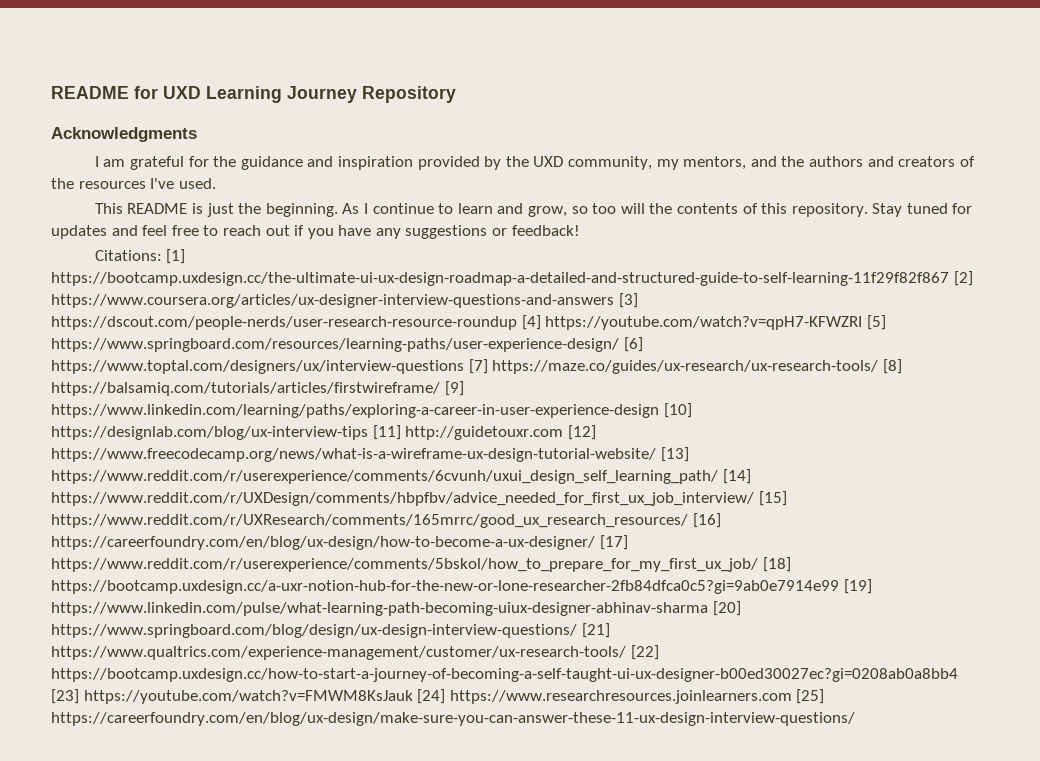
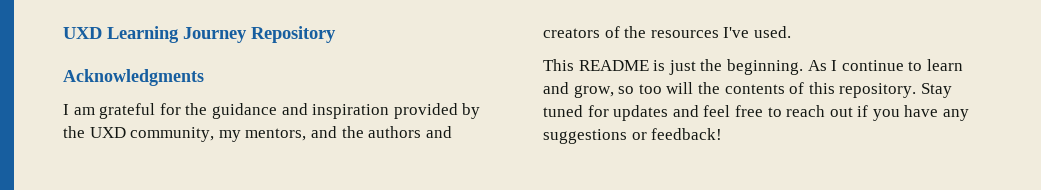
[51,86,158,99] README for -> (63, 33) none
[94,249,186,264] [51,271,973,286] [51,293,638,308] [51,315,886,330] [51,337,643,352] [51,359,902,374] [51,381,464,396] [51,403,692,418] [51,425,596,440] [51,447,689,462] [51,469,751,484] [51,491,787,506] [51,513,721,528] [51,535,628,550] [51,557,791,572] [51,579,872,594] [51,601,741,616] [51,623,610,638] [51,645,659,660] [51,668,958,682] [51,689,825,704] [51,712,855,726] // Citations: [1] https://bootcamp.uxdesign.cc/the-ultimate-ui-ux-design-roadmap-a-detailed-and-structured-guide-to-self-learning-11f29f82f867 [2] https://www.coursera.org/articles/ux-designer-interview-questions-and-answers [3] https://dscout.com/people-nerds/user-research-resource-roundup [4] https://youtube.com/watch?v=qpH7-KFWZRI [5] https://www.springboard.com/resources/learning-paths/user-experience-design/ [6] https://www.toptal.com/designers/ux/interview-questions [7] https://maze.co/guides/ux-research/ux-research-tools/ [8] https://balsamiq.com/tutorials/articles/firstwireframe/ [9] https://www.linkedin.com/learning/paths/exploring-a-career-in-user-experience-design [10] https://designlab.com/blog/ux-interview-tips [11] http://guidetouxr.com [12] https://www.freecodecamp.org/news/what-is-a-wireframe-ux-design-tutorial-website/ [13] https://www.reddit.com/r/userexperience/comments/6cvunh/uxui_design_self_learning_path/ [14] https://www.reddit.com/r/UXDesign/comments/hbpfbv/advice_needed_for_first_ux_job_interview/ [15] https://www.reddit.com/r/UXResearch/comments/165mrrc/good_ux_research_resources/ [16] https://careerfoundry.com/en/blog/ux-design/how-to-become-a-ux-designer/ [17] https://www.reddit.com/r/userexperience/comments/5bskol/how_to_prepare_for_my_first_ux_job/ [18] https://bootcamp.uxdesign.cc/a-uxr-notion-hub-for-the-new-or-lone-researcher-2fb84dfca0c5?gi=9ab0e7914e99 [19] https://www.linkedin.com/pulse/what-learning-path-becoming-uiux-designer-abhinav-sharma [20] https://www.springboard.com/blog/design/ux-design-interview-questions/ [21] https://www.qualtrics.com/experience-management/customer/ux-research-tools/ [22] https://bootcamp.uxdesign.cc/how-to-start-a-journey-of-becoming-a-self-taught-ui-ux-designer-b00ed30027ec?gi=0208ab0a8bb4 [23] https://youtube.com/watch?v=FMWM8KsJauk [24] https://www.researchresources.joinlearners.com [25] https://careerfoundry.com/en/blog/ux-design/make-sure-you-can-answer-these-11-ux-design-interview-questions/ -> (723, 134) none

